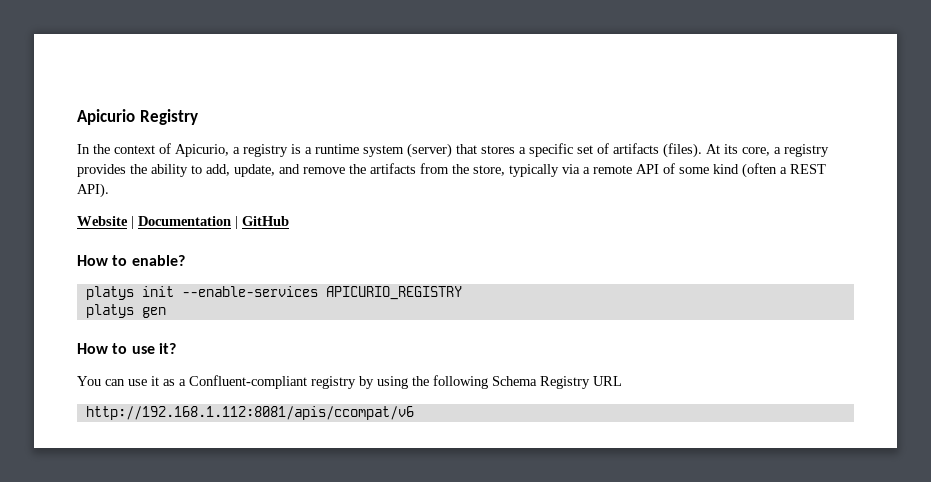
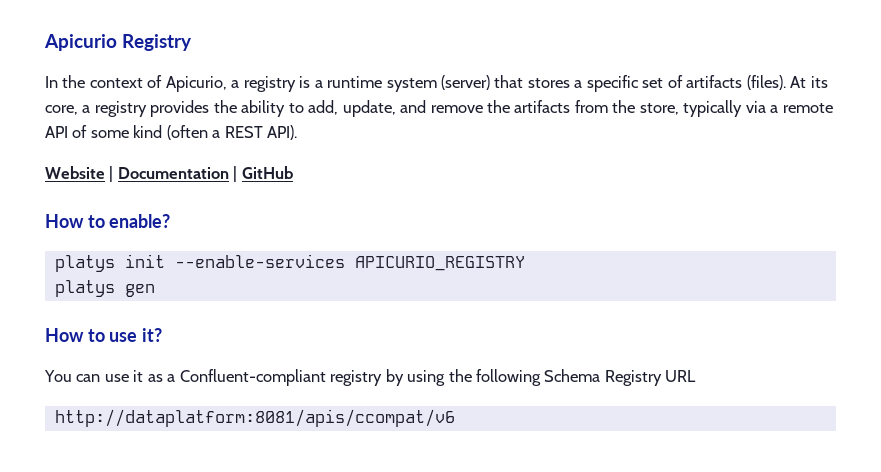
[85,406,414,420] http://192.168.1.112:8081/apis/ccompat/v6 -> [54,409,455,427] http://dataplatform:8081/apis/ccompat/v6

